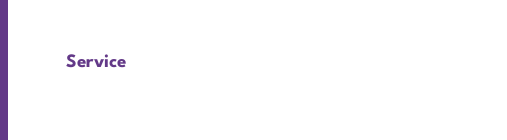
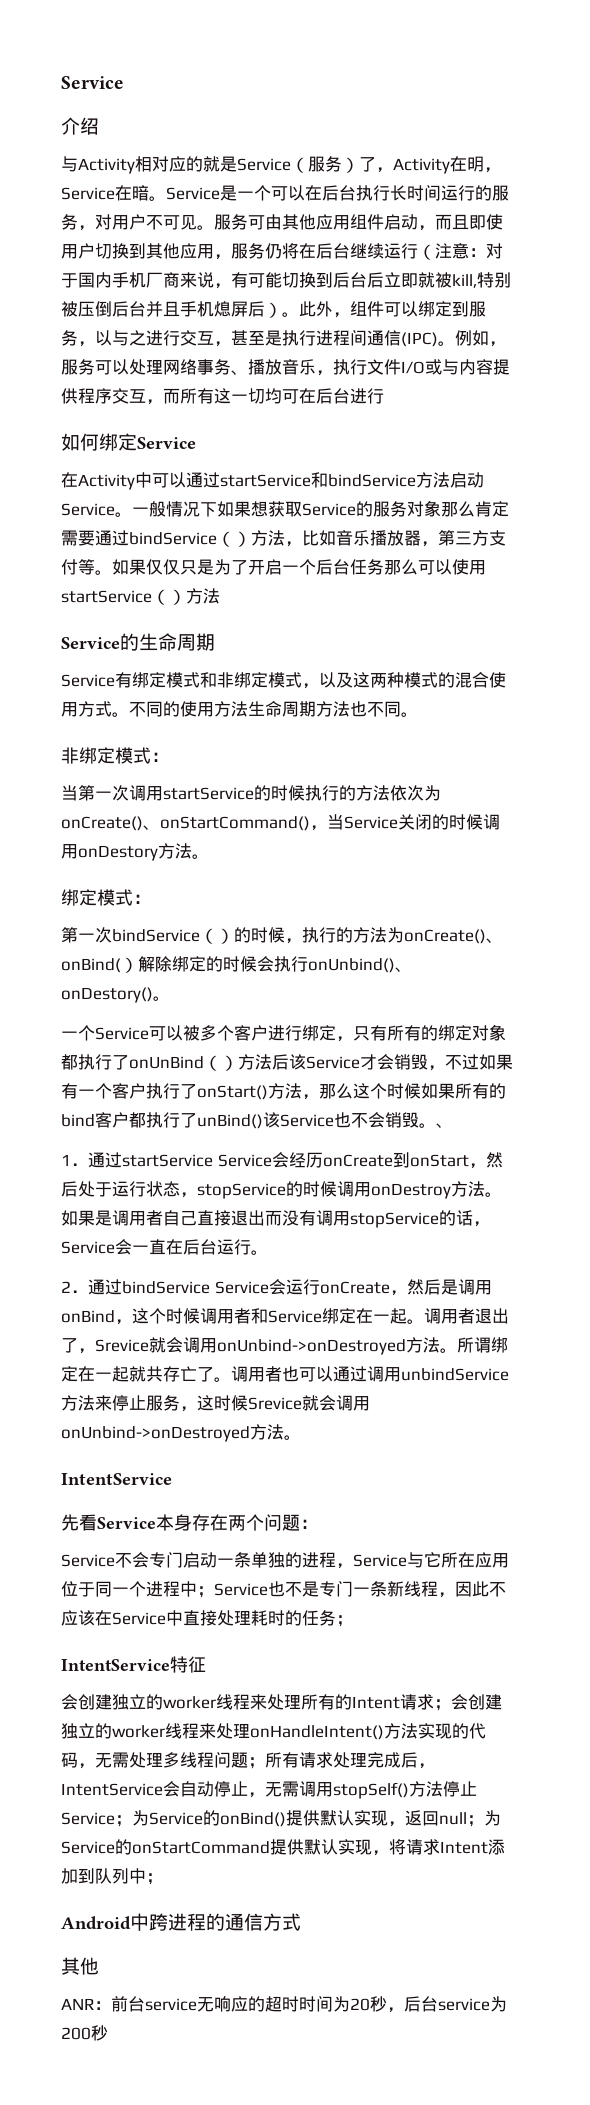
[66,54,126,68] Service -> [61,76,124,89] [61,117,99,135] [61,156,501,174] [61,185,509,201] [61,214,503,231] [61,243,503,260] [61,272,511,289] [61,301,486,318] [61,330,506,347] [61,359,510,376] [61,388,384,405] [61,433,196,451] [61,472,484,490] [61,500,509,517] [61,530,506,547] [61,559,486,575] [61,588,220,605] [61,633,215,651] [61,672,506,689] [61,701,418,717] [61,747,169,764] [61,785,441,801] [61,814,500,831] [61,843,209,861] [61,889,151,906] [61,927,503,944] [61,956,412,973] [61,987,170,1003] [61,1024,506,1042] [61,1054,513,1071] [61,1083,506,1100] [61,1112,453,1129] [61,1152,503,1169] [61,1181,502,1199] [61,1210,490,1228] [61,1239,268,1255] [61,1279,492,1296] [61,1308,509,1325] [61,1337,508,1355] [61,1366,509,1382] [61,1395,370,1412] [61,1424,301,1442] [61,1473,172,1485] [61,1514,318,1531] [61,1552,509,1569] [61,1581,506,1598] [61,1610,353,1627] [61,1656,206,1673] [61,1694,502,1711] [61,1723,486,1740] [61,1752,435,1769] [61,1781,477,1799] [61,1810,501,1827] [61,1839,505,1856] [61,1868,163,1885] [61,1913,301,1931] [61,1957,99,1975] [61,1996,507,2013] [61,2025,108,2041] Service // 介绍 // 与Activity相对应的就是Service（服务）了，Activity在明，Service在暗。Service是一个可以在后台执行长时间运行的服务，对用户不可见。服务可由其他应用组件启动，而且即使用户切换到其他应用，服务仍将在后台继续运行（注意：对于国内手机厂商来说，有可能切换到后台后立即就被kill,特别被压倒后台并且手机熄屏后）。此外，组件可以绑定到服务，以与之进行交互，甚至是执行进程间通信(IPC)。例如，服务可以处理网络事务、播放音乐，执行文件I/O或与内容提供程序交互，而所有这一切均可在后台进行 // 如何绑定Service // 在Activity中可以通过startService和bindService方法启动Service。一般情况下如果想获取Service的服务对象那么肯定需要通过bindService（）方法，比如音乐播放器，第三方支付等。如果仅仅只是为了开启一个后台任务那么可以使用startService（）方法 // Service的生命周期 // Service有绑定模式和非绑定模式，以及这两种模式的混合使用方式。不同的使用方法生命周期方法也不同。 // 非绑定模式： // 当第一次调用startService的时候执行的方法依次为onCreate()、onStartCommand()，当Service关闭的时候调用onDestory方法。 // 绑定模式： // 第一次bindService（）的时候，执行的方法为onCreate()、onBind(）解除绑定的时候会执行onUnbind()、onDestory()。 // 一个Service可以被多个客户进行绑定，只有所有的绑定对象都执行了onUnBind（）方法后该Service才会销毁，不过如果有一个客户执行了onStart()方法，那么这个时候如果所有的bind客户都执行了unBind()该Service也不会销毁。、 // 1．通过startService Service会经历onCreate到onStart，然后处于运行状态，stopService的时候调用onDestroy方法。如果是调用者自己直接退出而没有调用stopService的话，Service会一直在后台运行。 // 2．通过bindService Service会运行onCreate，然后是调用onBind，这个时候调用者和Service绑定在一起。调用者退出了，Srevice就会调用onUnbind->onDestroyed方法。所谓绑定在一起就共存亡了。调用者也可以通过调用unbindService方法来停止服务，这时候Srevice就会调用onUnbind->onDestroyed方法。 // IntentService // 先看Service本身存在两个问题： // Service不会专门启动一条单独的进程，Service与它所在应用位于同一个进程中；Service也不是专门一条新线程，因此不应该在Service中直接处理耗时的任务； // IntentService特征 // 会创建独立的worker线程来处理所有的Intent请求；会创建独立的worker线程来处理onHandleIntent()方法实现的代码，无需处理多线程问题；所有请求处理完成后，IntentService会自动停止，无需调用stopSelf()方法停止Service；为Service的onBind()提供默认实现，返回null；为Service的onStartCommand提供默认实现，将请求Intent添加到队列中； // Android中跨进程的通信方式 // 其他 // ANR：前台service无响应的超时时间为20秒，后台service为200秒

